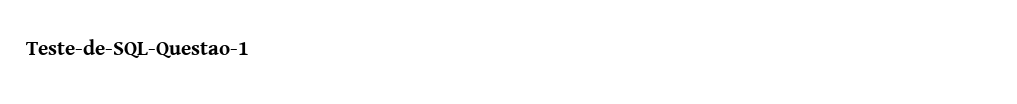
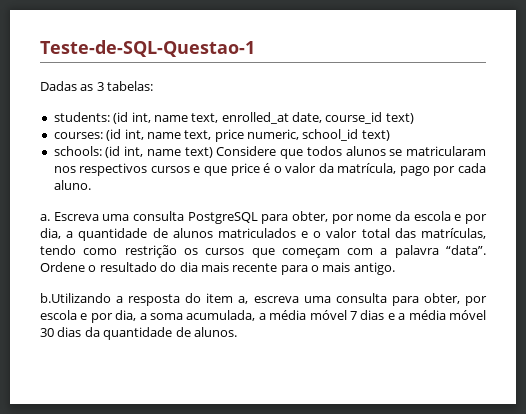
(249, 48) none -> [40,81,154,91] [53,112,414,124] [53,129,390,142] [53,146,487,159] [53,163,487,176] [53,180,91,190] [40,211,488,224] [40,228,486,241] [40,245,487,258] [40,262,395,275] [40,293,487,306] [40,310,486,323] [40,327,237,340] // Dadas as 3 tabelas: // students: (id int, name text, enrolled_at date, course_id text) // courses: (id int, name text, price numeric, school_id text) // schools: (id int, name text) Considere que todos alunos se matricularam nos respectivos cursos e que price é o valor da matrícula, pago por cada aluno. // a. Escreva uma consulta PostgreSQL para obter, por nome da escola e por dia, a quantidade de alunos matriculados e o valor total das matrículas, tendo como restrição os cursos que começam com a palavra “data”. Ordene o resultado do dia mais recente para o mais antigo. // b.Utilizando a resposta do item a, escreva uma consulta para obter, por escola e por dia, a soma acumulada, a média móvel 7 dias e a média móvel 30 dias da quantidade de alunos.

